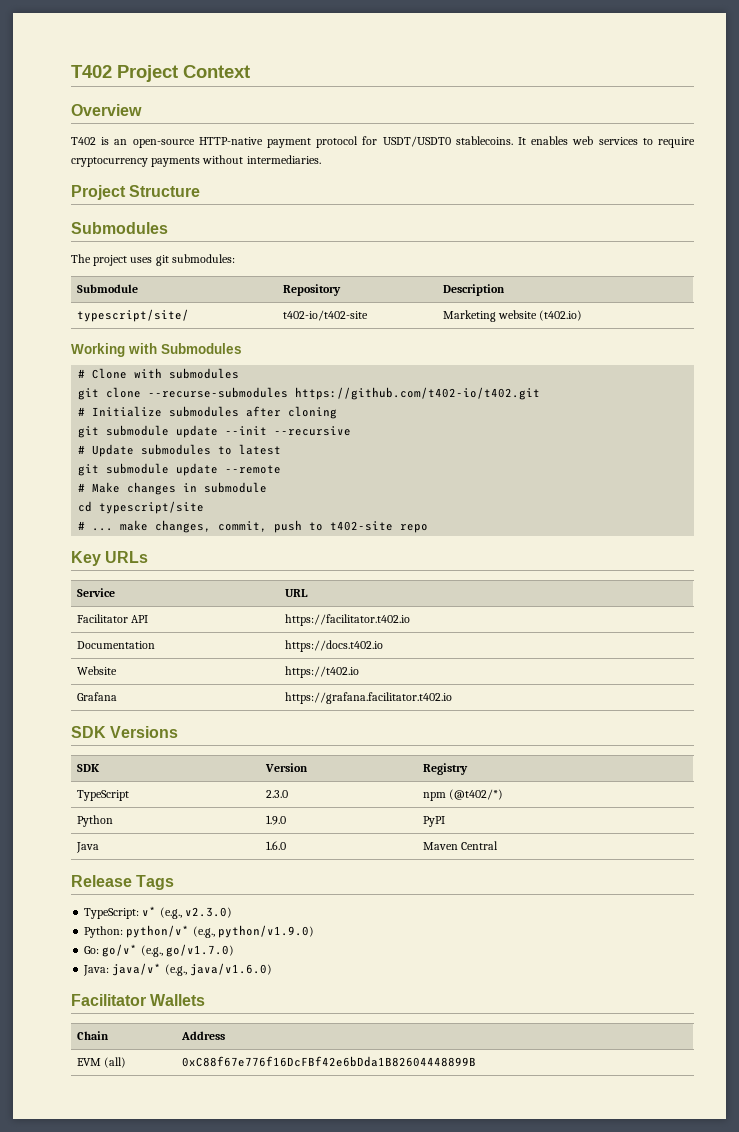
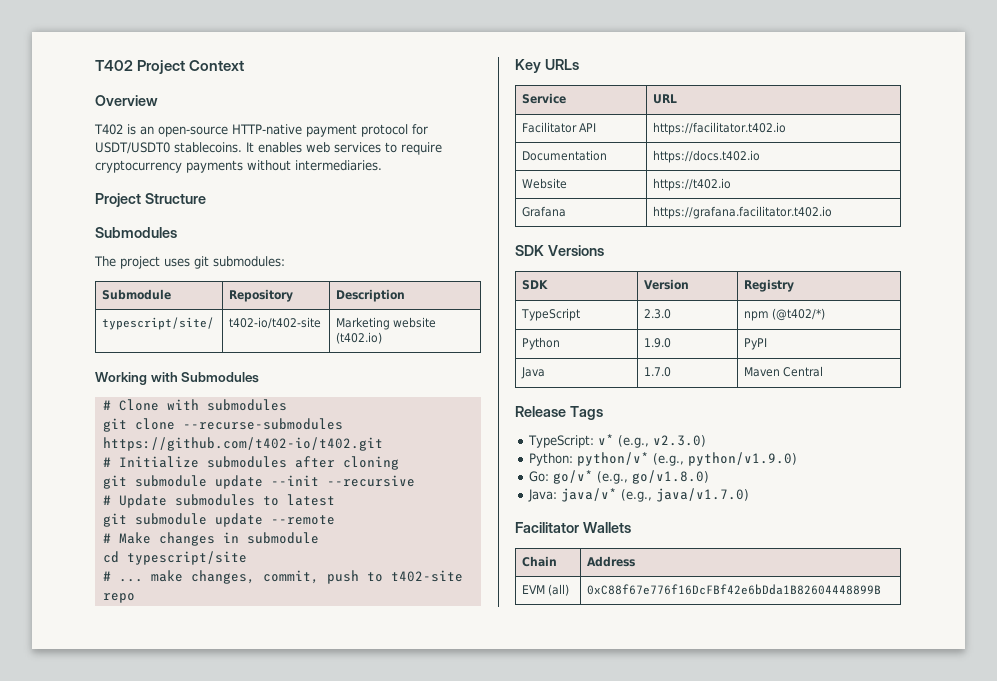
[265,841,286,850] 1.6.0 -> [644,367,672,377] 1.7.0
[165,944,234,957] go/v1.7.0) -> [632,470,710,484] go/v1.8.0)
[189,963,272,976] java/v1.6.0) -> [656,488,750,502] java/v1.7.0)

